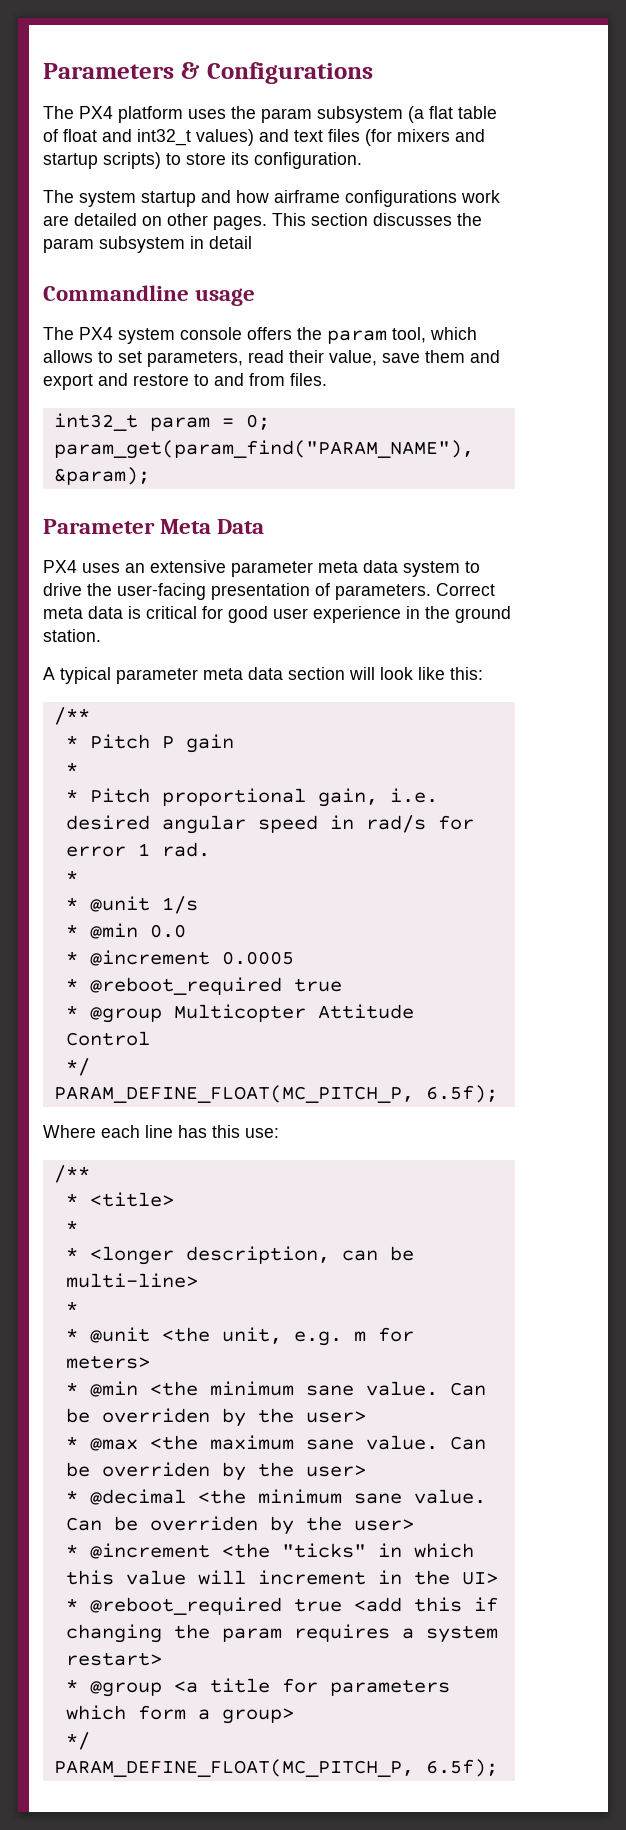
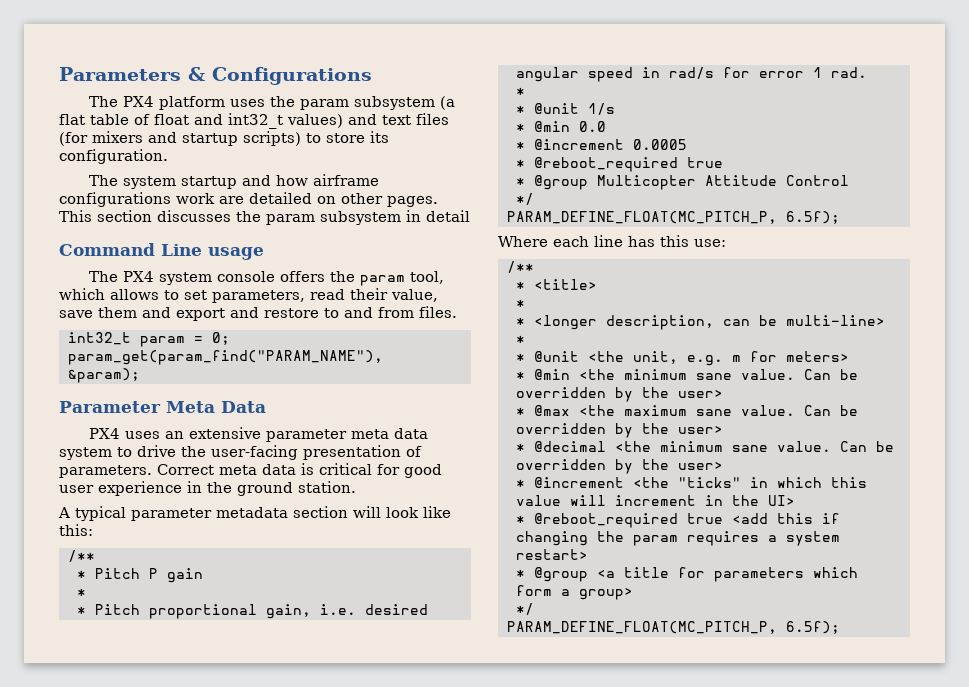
[43,285,189,301] Commandline -> [59,243,202,256] Command Line
[203,667,283,680] meta data -> [216,507,288,518] metadata
[101,1408,210,1423] overriden -> [515,387,606,398] overridden
[101,1462,210,1477] overriden -> [515,423,606,434] overridden
[149,1516,258,1531] overriden -> [515,459,606,470] overridden

